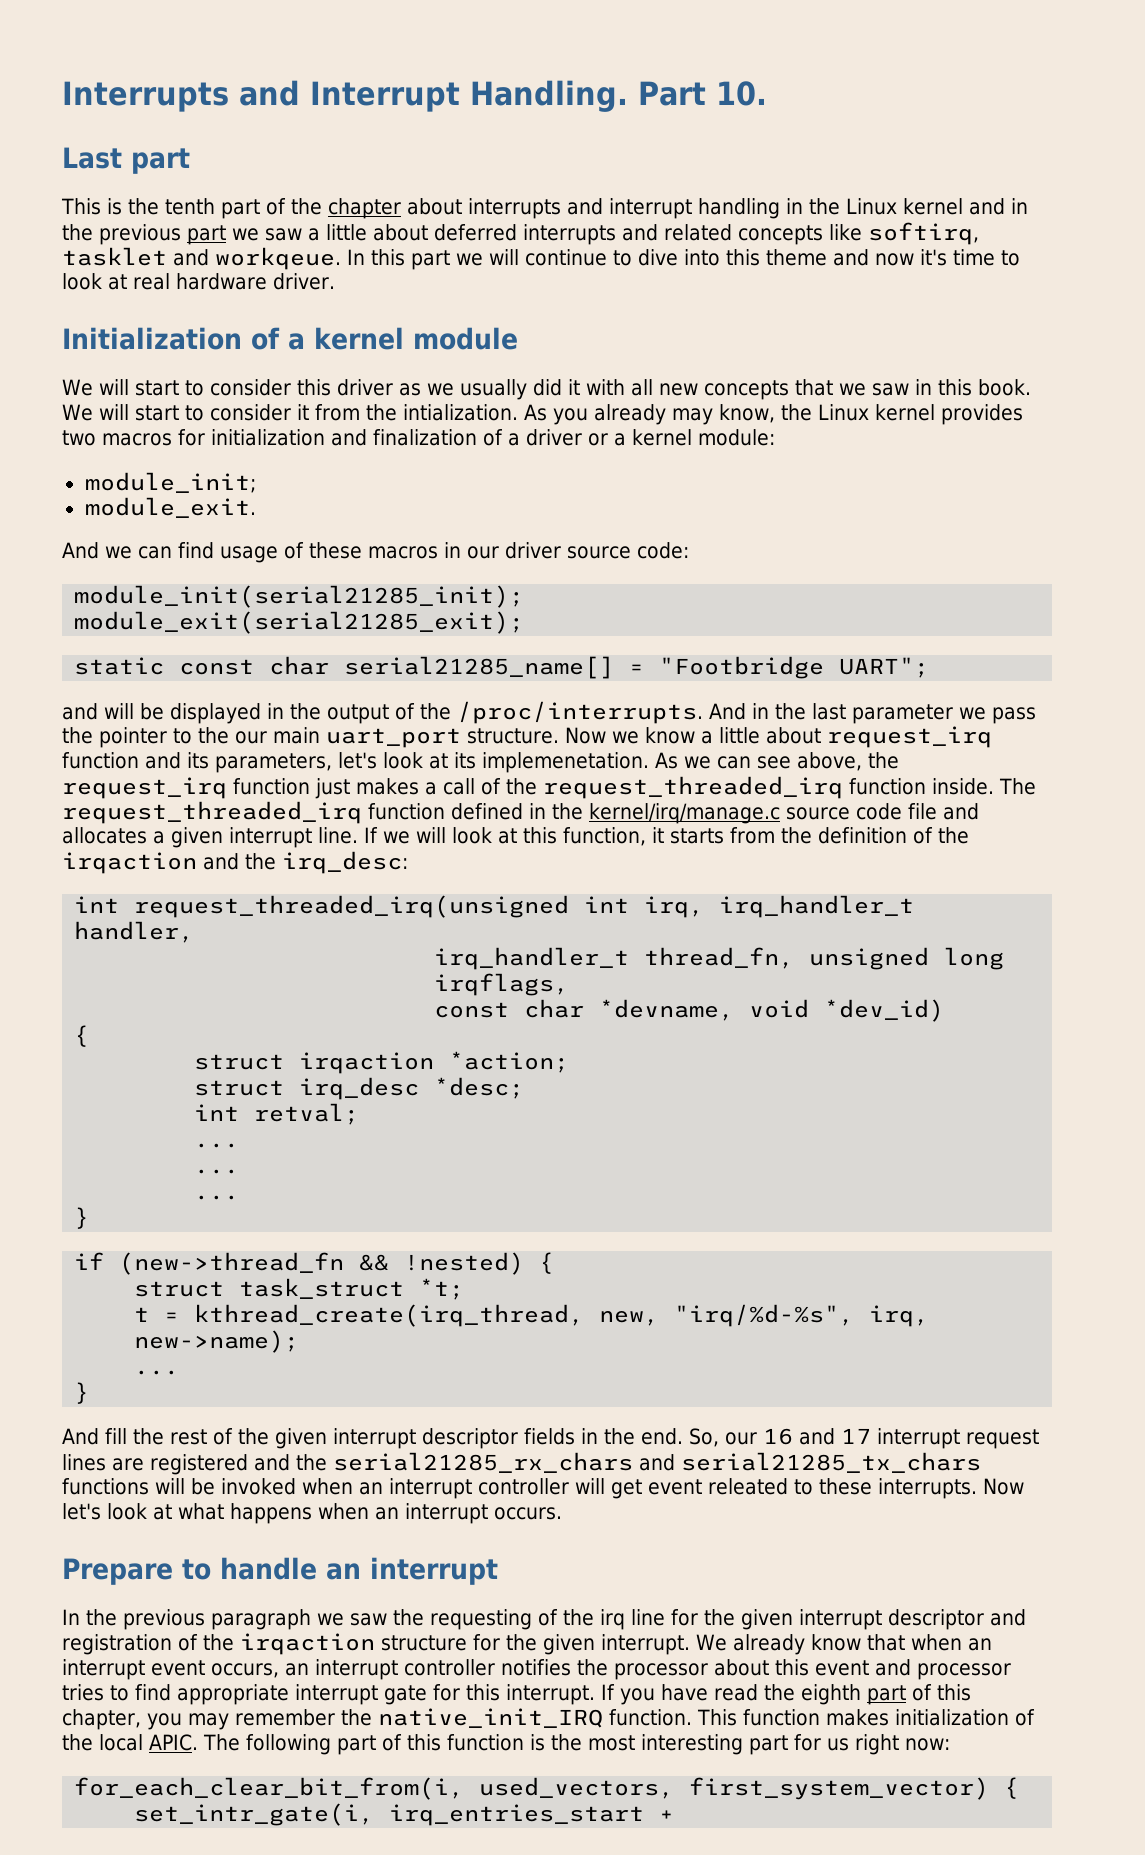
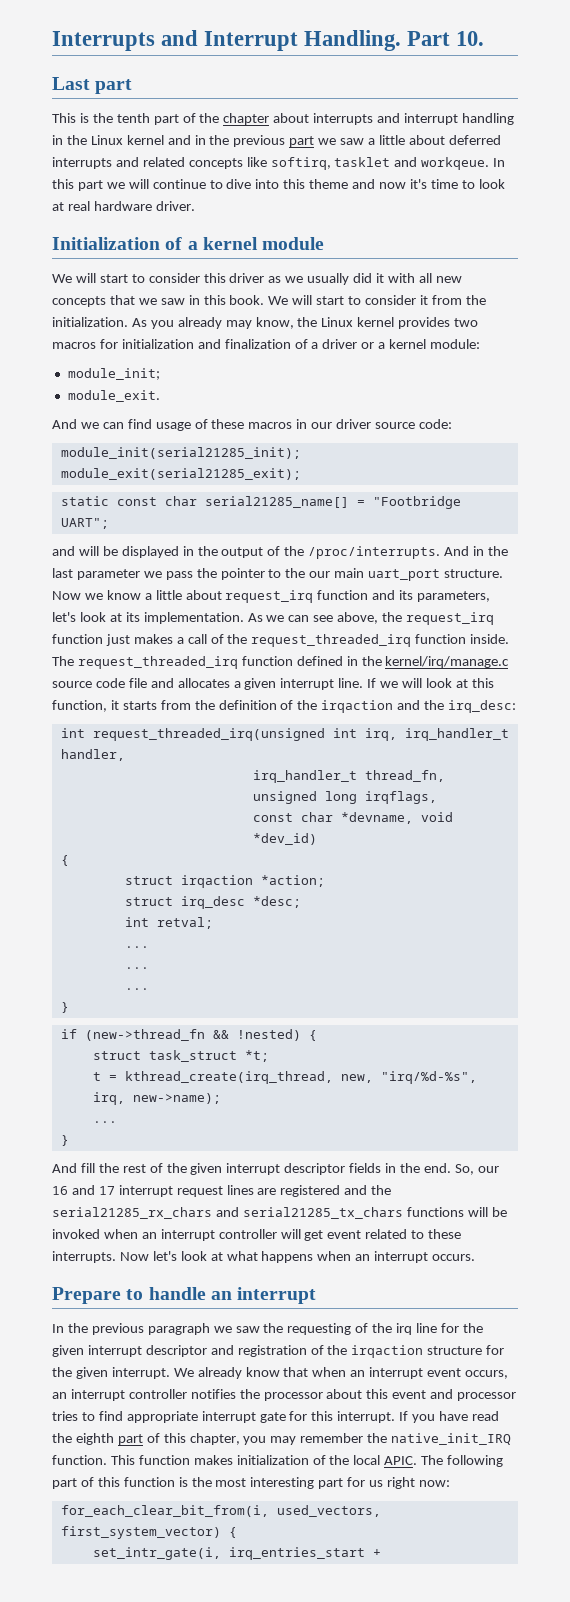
[402,404,518,421] intialization. -> [52,317,128,327] initialization.
[482,752,649,773] implemenetation. -> [143,612,244,624] implementation.
[707,1478,788,1495] releated -> [365,1229,408,1239] related

